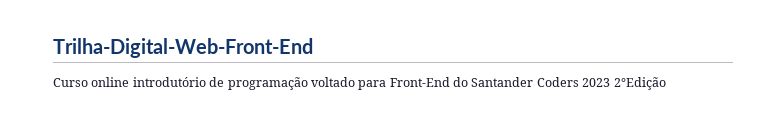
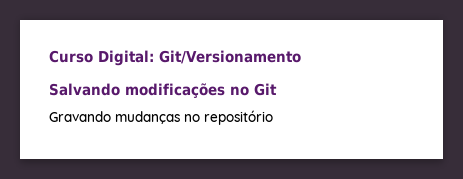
[53,38,313,58] [53,77,666,90] Trilha-Digital-Web-Front-End // Curso online introdutório de programação voltado para Front-End do Santander Coders 2023 2°Edição -> [49,50,301,66] [49,83,277,98] [49,110,273,125] Curso Digital: Git/Versionamento // Salvando modificações no Git // Gravando mudanças no repositório

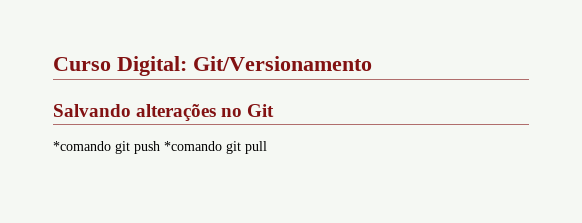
[125,83,225,98] modificações -> [136,104,217,121] alterações
[49,110,273,125] Gravando mudanças no repositório -> [53,141,267,154] *comando git push *comando git pull

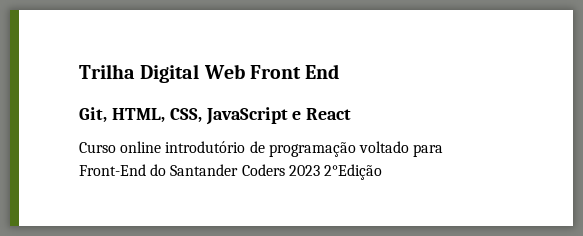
[53,56,372,76] [53,104,275,121] [53,141,267,154] Curso Digital: Git/Versionamento // Salvando alterações no Git // *comando git push *comando git pull -> [79,64,340,83] [79,107,352,125] [79,141,444,157] [79,164,382,180] Trilha Digital Web Front End // Git, HTML, CSS, JavaScript e React // Curso online introdutório de programação voltado para Front-End do Santander Coders 2023 2°Edição

